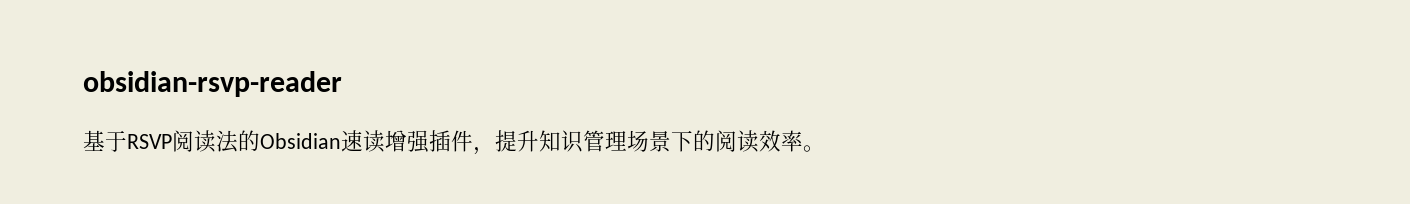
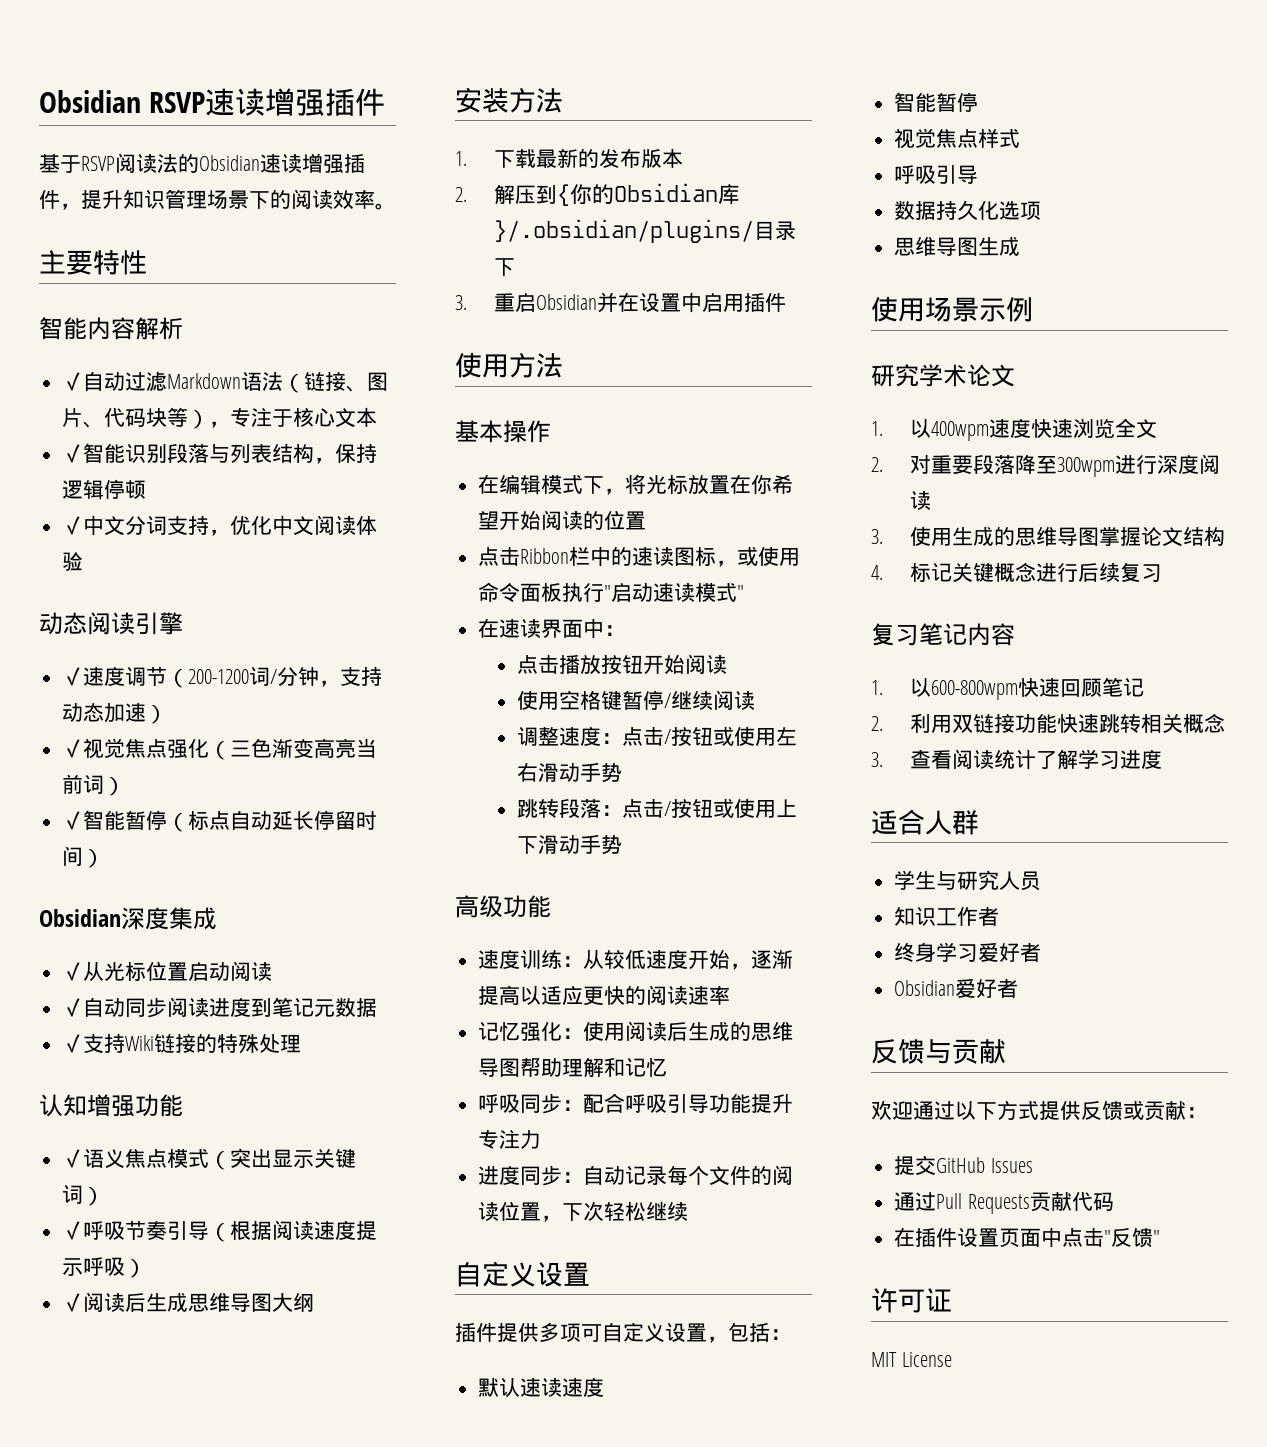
[83,71,342,97] obsidian-rsvp-reader -> [39,88,385,116] Obsidian RSVP速读增强插件
(825, 148) none -> [39,250,147,275] [39,317,183,340] [62,371,389,393] [62,407,378,429] [62,443,378,464] [62,479,147,500] [62,515,378,536] [62,552,84,571] [39,612,183,635] [62,666,383,688] [62,702,168,724] [62,738,378,760] [62,774,126,796] [62,810,378,832] [62,846,105,868] [39,907,217,930] [62,961,273,982] [62,997,378,1018] [62,1033,302,1054] [39,1094,183,1117] [62,1148,357,1170] [62,1185,105,1206] [62,1220,378,1242] [62,1257,147,1278] [62,1292,315,1312] [455,87,563,113] [455,148,683,169] [455,183,740,206] [493,219,796,243] [493,258,515,276] [455,292,786,313] [455,353,563,378] [455,420,551,443] [478,474,794,495] [478,510,647,531] [478,546,801,567] [478,582,745,603] [478,618,626,639] [516,654,727,675] [516,690,755,710] [516,726,797,746] [516,762,622,783] [516,798,797,819] [516,834,622,855] [455,895,551,918] [478,949,794,970] [478,985,731,1006] [478,1021,794,1041] [478,1057,668,1077] [478,1093,794,1114] [478,1130,542,1149] [478,1165,794,1186] [478,1201,689,1222] [455,1261,590,1287] [455,1322,791,1343] [478,1377,605,1398] [894,92,979,112] [894,128,1021,149] [894,165,979,184] [894,200,1042,220] [894,236,1021,256] [871,297,1033,322] [871,364,1015,387] [871,418,1157,441] [871,454,1220,477] [909,491,931,510] [871,526,1225,547] [871,562,1162,582] [871,623,1015,646] [871,677,1144,700] [871,713,1225,733] [871,749,1162,770] [871,809,979,835] [894,870,1042,891] [894,906,1000,926] [894,942,1042,962] [894,978,1019,998] [871,1039,1006,1064] [871,1100,1207,1121] [894,1155,1033,1176] [894,1192,1114,1214] [894,1227,1161,1248] [871,1288,952,1313] [871,1352,952,1367] // 主要特性 // 智能内容解析 // ✓自动过滤Markdown语法（链接、图片、代码块等），专注于核心文本 // ✓智能识别段落与列表结构，保持逻辑停顿 // ✓中文分词支持，优化中文阅读体验 // 动态阅读引擎 // ✓速度调节（200-1200词/分钟，支持动态加速） // ✓视觉焦点强化（三色渐变高亮当前词） // ✓智能暂停（标点自动延长停留时间） // Obsidian深度集成 // ✓从光标位置启动阅读 // ✓自动同步阅读进度到笔记元数据 // ✓支持Wiki链接的特殊处理 // 认知增强功能 // ✓语义焦点模式（突出显示关键词） // ✓呼吸节奏引导（根据阅读速度提示呼吸） // ✓阅读后生成思维导图大纲 // 安装方法 // 1.下载最新的发布版本 // 2.解压到{你的Obsidian库}/.obsidian/plugins/目录下 // 3.重启Obsidian并在设置中启用插件 // 使用方法 // 基本操作 // 在编辑模式下，将光标放置在你希望开始阅读的位置 // 点击Ribbon栏中的速读图标，或使用命令面板执行"启动速读模式" // 在速读界面中： // 点击播放按钮开始阅读 // 使用空格键暂停/继续阅读 // 调整速度：点击/按钮或使用左右滑动手势 // 跳转段落：点击/按钮或使用上下滑动手势 // 高级功能 // 速度训练：从较低速度开始，逐渐提高以适应更快的阅读速率 // 记忆强化：使用阅读后生成的思维导图帮助理解和记忆 // 呼吸同步：配合呼吸引导功能提升专注力 // 进度同步：自动记录每个文件的阅读位置，下次轻松继续 // 自定义设置 // 插件提供多项可自定义设置，包括： // 默认速读速度 // 智能暂停 // 视觉焦点样式 // 呼吸引导 // 数据持久化选项 // 思维导图生成 // 使用场景示例 // 研究学术论文 // 1.以400wpm速度快速浏览全文 // 2.对重要段落降至300wpm进行深度阅读 // 3.使用生成的思维导图掌握论文结构 // 4.标记关键概念进行后续复习 // 复习笔记内容 // 1.以600-800wpm快速回顾笔记 // 2.利用双链接功能快速跳转相关概念 // 3.查看阅读统计了解学习进度 // 适合人群 // 学生与研究人员 // 知识工作者 // 终身学习爱好者 // Obsidian爱好者 // 反馈与贡献 // 欢迎通过以下方式提供反馈或贡献： // 提交GitHub Issues // 通过Pull Requests贡献代码 // 在插件设置页面中点击"反馈" // 许可证 // MIT License

